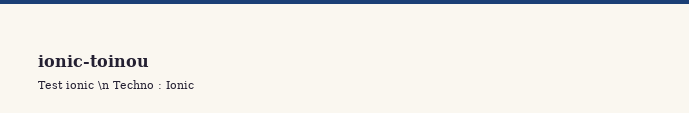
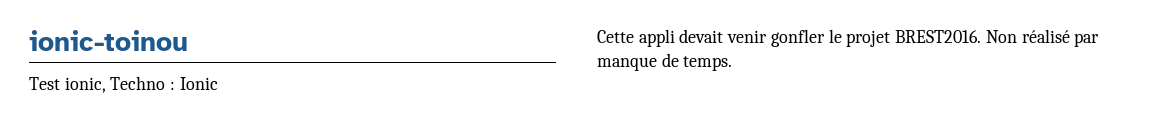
[66,81,109,90] ionic \n -> [64,77,106,93] ionic,
(194, 85) none -> [597,29,1100,47] [597,53,733,71] // Cette appli devait venir gonfler le projet BREST2016. Non réalisé par manque de temps.

